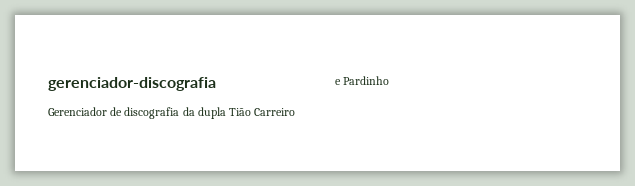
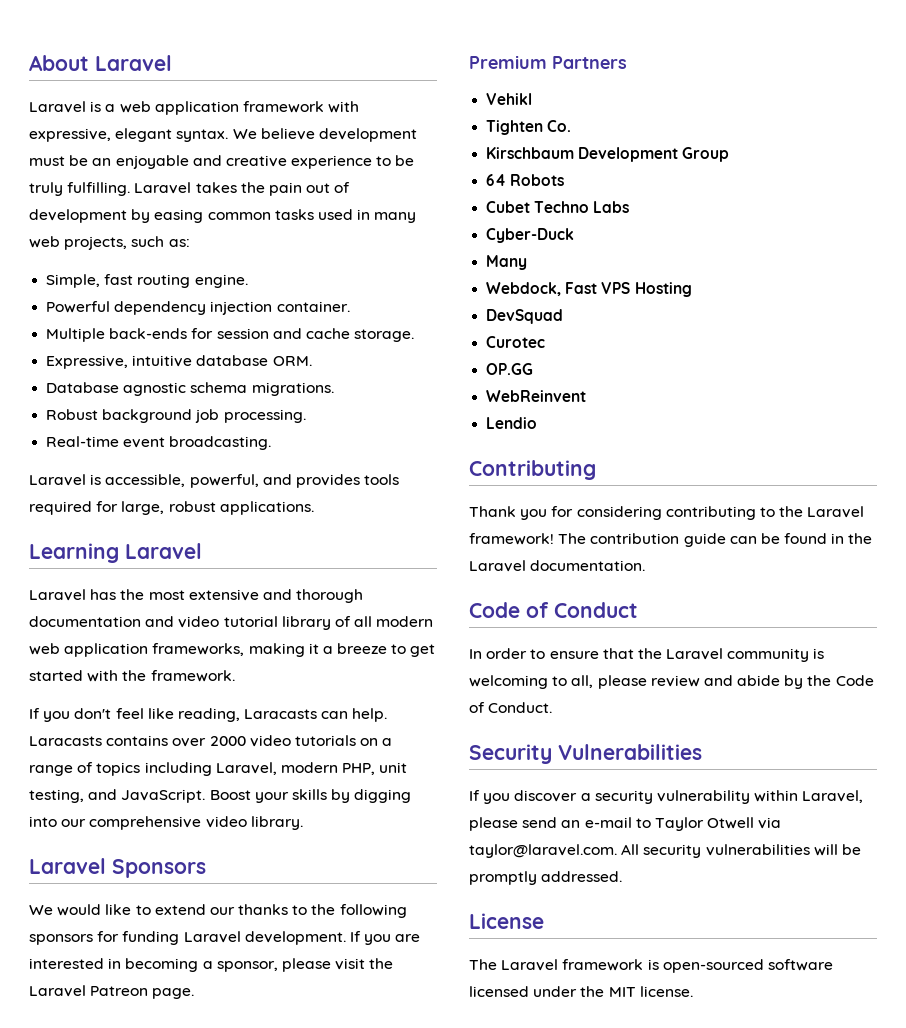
[48,77,216,91] [48,107,296,119] [335,76,390,85] gerenciador-discografia // Gerenciador de discografia da dupla Tião Carreiro e Pardinho -> [29,55,172,71] [29,101,360,115] [29,128,417,142] [29,155,415,169] [29,182,351,196] [29,209,417,223] [29,236,190,250] [46,274,248,288] [46,301,350,315] [46,328,415,342] [46,355,312,369] [46,382,334,396] [46,409,306,423] [46,436,272,450] [29,474,400,488] [29,501,314,515] [29,543,202,563] [29,589,364,603] [29,616,434,630] [29,643,436,657] [29,670,235,682] [29,708,388,722] [29,735,393,747] [29,762,408,776] [29,789,412,803] [29,816,303,830] [29,858,206,878] [29,904,407,918] [29,931,421,945] [29,958,394,972] [29,985,195,999] [469,55,627,69] [486,93,533,105] [486,120,572,135] [486,147,730,162] [486,174,565,186] [486,201,630,213] [486,228,575,243] [486,255,528,270] [486,282,692,297] [486,309,564,324] [486,336,546,348] [486,363,534,375] [486,390,587,402] [486,417,538,429] [469,460,596,480] [469,506,865,520] [469,533,873,547] [469,560,646,572] [469,602,638,618] [469,648,825,662] [469,675,874,689] [469,702,553,713] [469,744,702,764] [469,790,864,804] [469,817,782,831] [469,844,861,858] [469,871,623,885] [469,913,544,929] [469,959,833,973] [469,986,693,997] About Laravel // Laravel is a web application framework with expressive, elegant syntax. We believe development must be an enjoyable and creative experience to be truly fulfilling. Laravel takes the pain out of development by easing common tasks used in many web projects, such as: // Simple, fast routing engine. // Powerful dependency injection container. // Multiple back-ends for session and cache storage. // Expressive, intuitive database ORM. // Database agnostic schema migrations. // Robust background job processing. // Real-time event broadcasting. // Laravel is accessible, powerful, and provides tools required for large, robust applications. // Learning Laravel // Laravel has the most extensive and thorough documentation and video tutorial library of all modern web application frameworks, making it a breeze to get started with the framework. // If you don't feel like reading, Laracasts can help. Laracasts contains over 2000 video tutorials on a range of topics including Laravel, modern PHP, unit testing, and JavaScript. Boost your skills by digging into our comprehensive video library. // Laravel Sponsors // We would like to extend our thanks to the following sponsors for funding Laravel development. If you are interested in becoming a sponsor, please visit the Laravel Patreon page. // Premium Partners // Vehikl // Tighten Co. // Kirschbaum Development Group // 64 Robots // Cubet Techno Labs // Cyber-Duck // Many // Webdock, Fast VPS Hosting // DevSquad // Curotec // OP.GG // WebReinvent // Lendio // Contributing // Thank you for considering contributing to the Laravel framework! The contribution guide can be found in the Laravel documentation. // Code of Conduct // In order to ensure that the Laravel community is welcoming to all, please review and abide by the Code of Conduct. // Security Vulnerabilities // If you discover a security vulnerability within Laravel, please send an e-mail to Taylor Otwell via taylor@laravel.com. All security vulnerabilities will be promptly addressed. // License // The Laravel framework is open-sourced software licensed under the MIT license.

